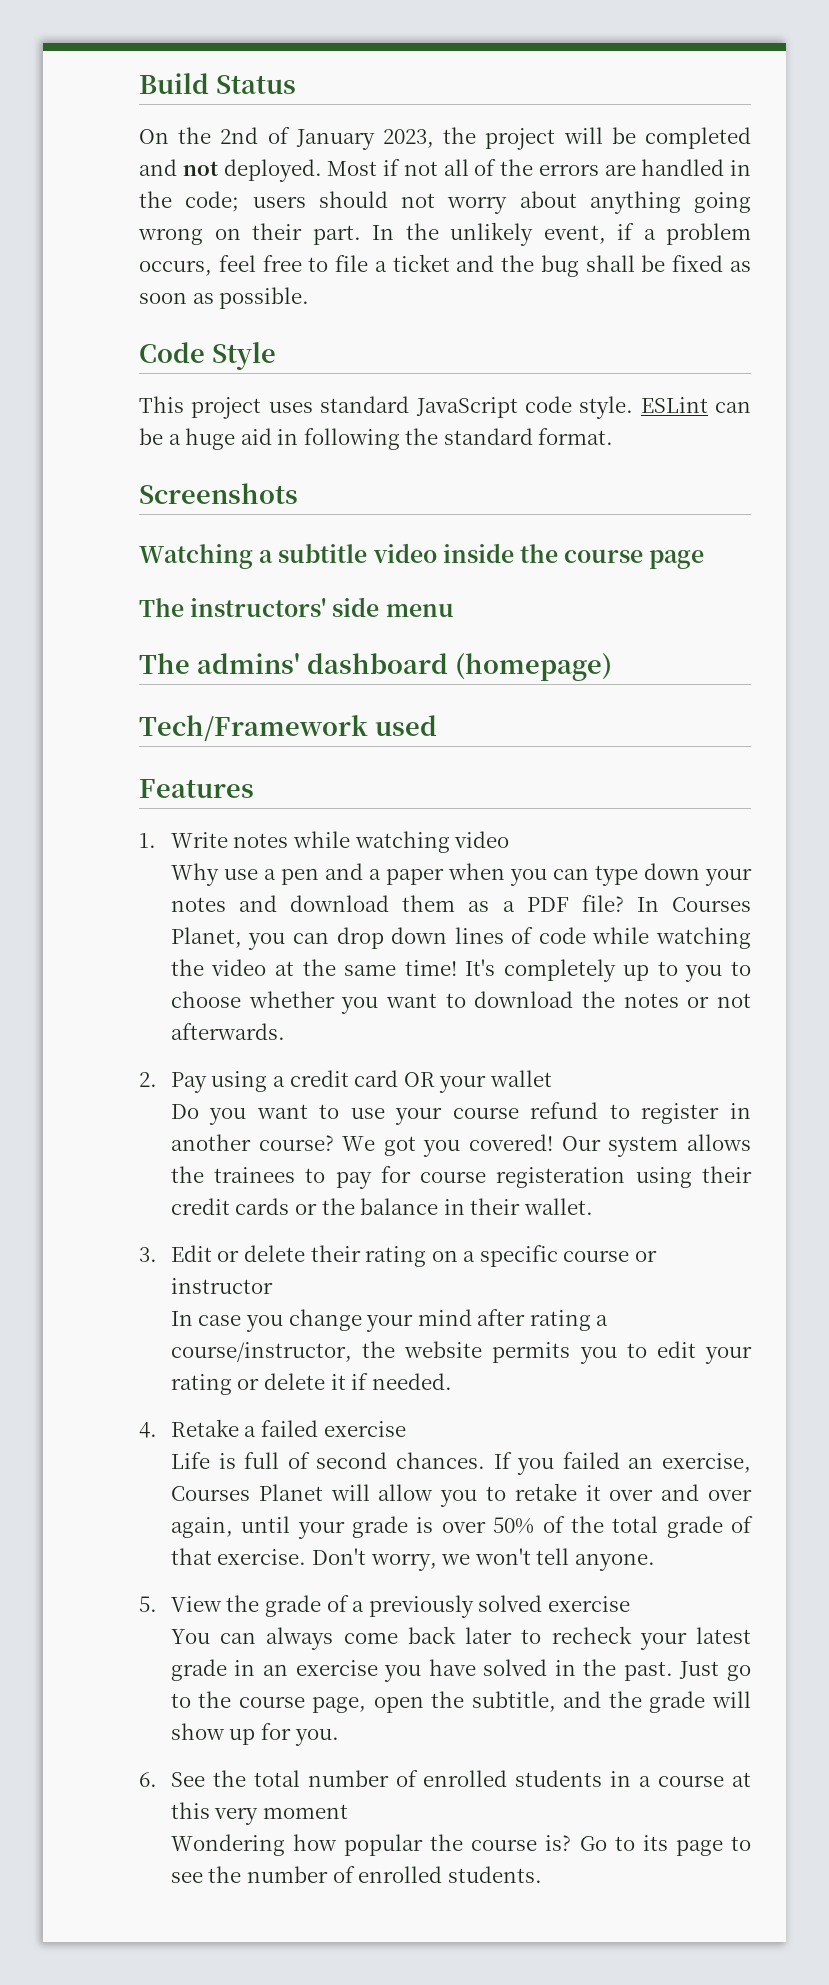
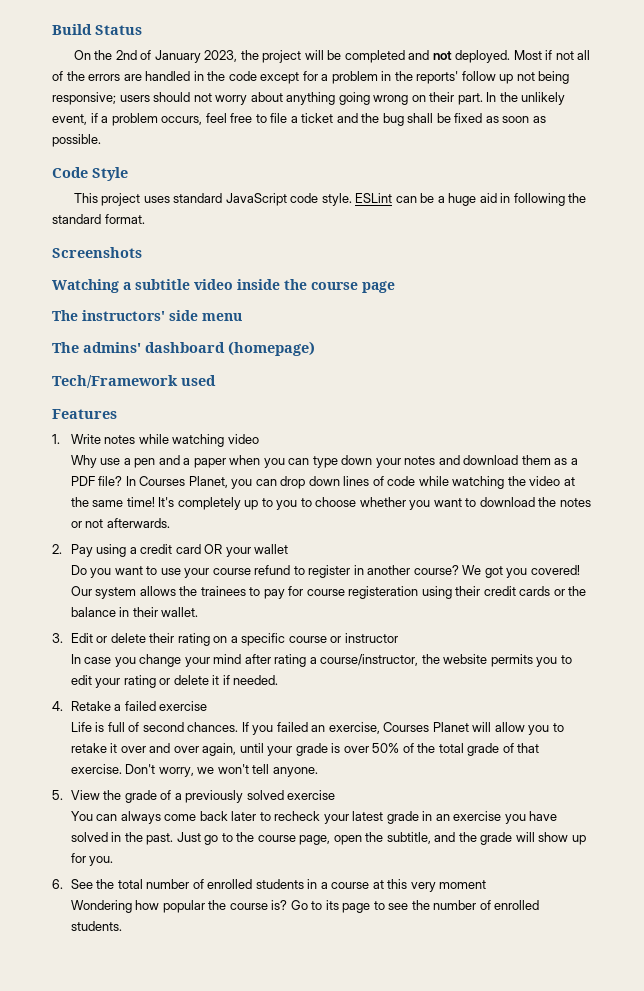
[185,191,240,212] code; -> [228,71,570,84] [52,92,116,105] code except for a problem in the reports' follow up not being responsive;

